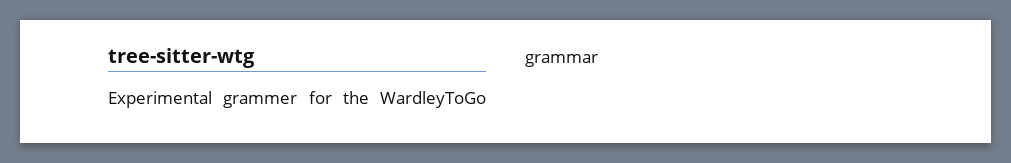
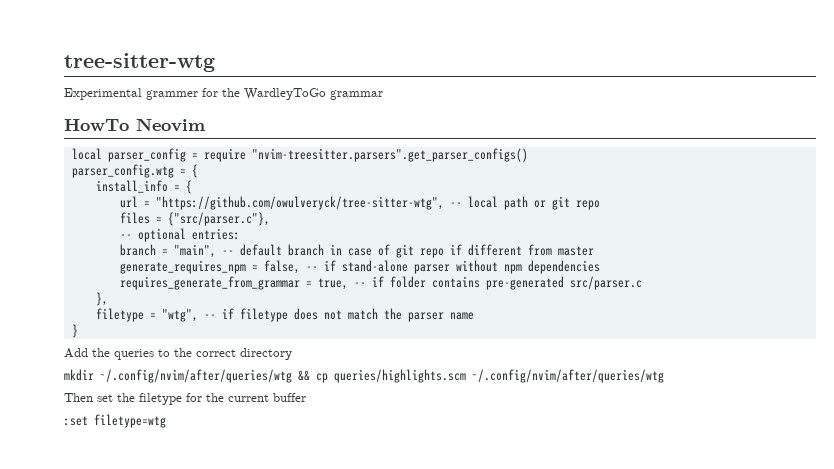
(598, 60) none -> [64,118,205,132] [71,148,528,162] [71,164,198,178] [95,180,192,194] [119,196,600,210] [119,212,270,226] [119,228,240,242] [119,244,594,258] [119,260,600,274] [119,276,642,290] [95,292,108,306] [95,308,474,322] [71,324,78,338] [64,348,292,360] [64,369,664,383] [64,393,306,405] [64,414,166,428] // HowTo Neovim // local parser_config = require "nvim-treesitter.parsers".get_parser_configs() // parser_config.wtg = { // install_info = { // url = "https://github.com/owulveryck/tree-sitter-wtg", -- local path or git repo // files = {"src/parser.c"}, // -- optional entries: // branch = "main", -- default branch in case of git repo if different from master // generate_requires_npm = false, -- if stand-alone parser without npm dependencies // requires_generate_from_grammar = true, -- if folder contains pre-generated src/parser.c // }, // filetype = "wtg", -- if filetype does not match the parser name // } // Add the queries to the correct directory // mkdir ~/.config/nvim/after/queries/wtg && cp queries/highlights.scm ~/.config/nvim/after/queries/wtg // Then set the filetype for the current buffer // :set filetype=wtg

